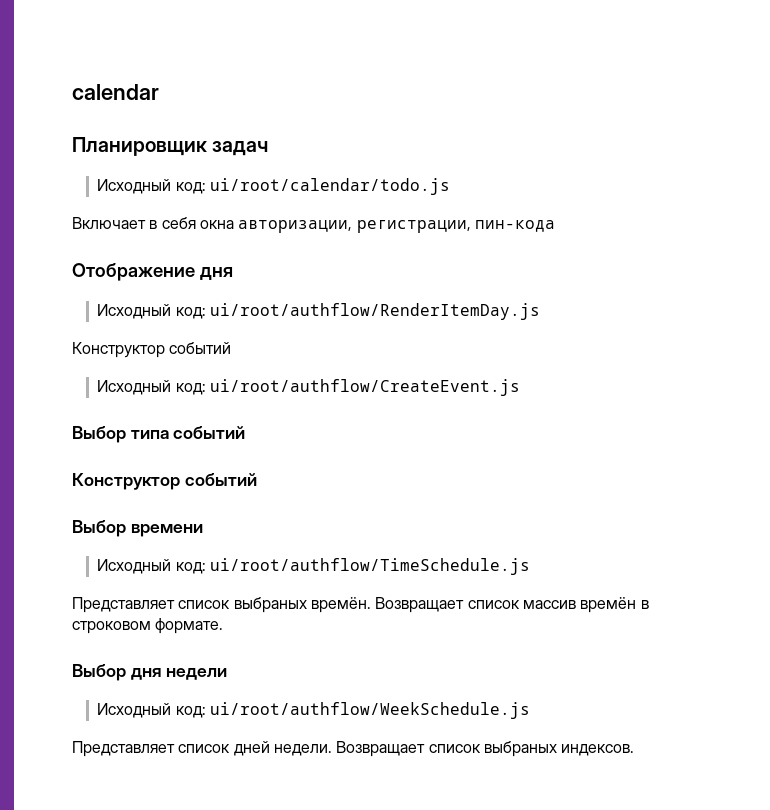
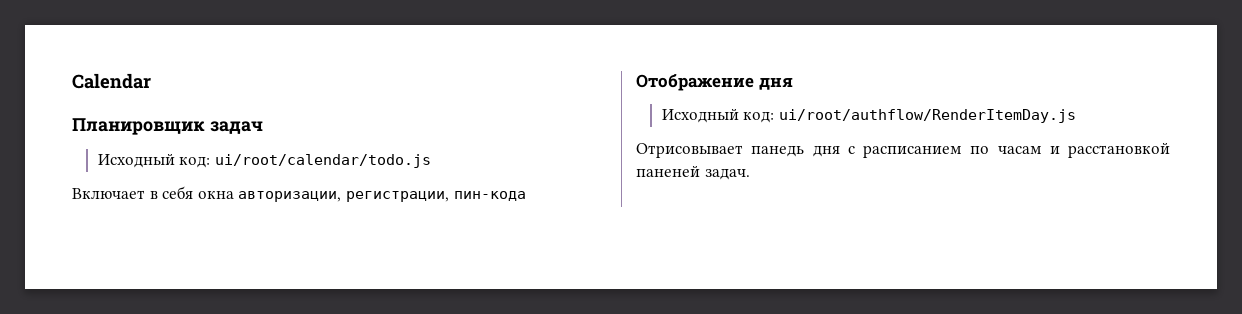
[72,84,159,100] calendar -> [72,73,151,89] Calendar
[72,342,232,358] [97,379,521,396] [72,426,246,443] [72,473,257,490] [72,520,203,537] [97,558,531,575] [72,597,649,613] [72,618,224,634] [72,664,228,681] [97,702,531,719] [72,741,635,757] Конструктор событий // Исходный код: ui/root/authflow/CreateEvent.js // Выбор типа событий // Конструктор событий // Выбор времени // Исходный код: ui/root/authflow/TimeSchedule.js // Представляет список выбраных времён. Возвращает список массив времён в строковом формате. // Выбор дня недели // Исходный код: ui/root/authflow/WeekSchedule.js // Представляет список дней недели. Возвращает список выбраных индексов. -> [636,142,1170,158] [636,165,750,180] Отрисовывает панедь дня с расписанием по часам и расстановкой паненей задач.

